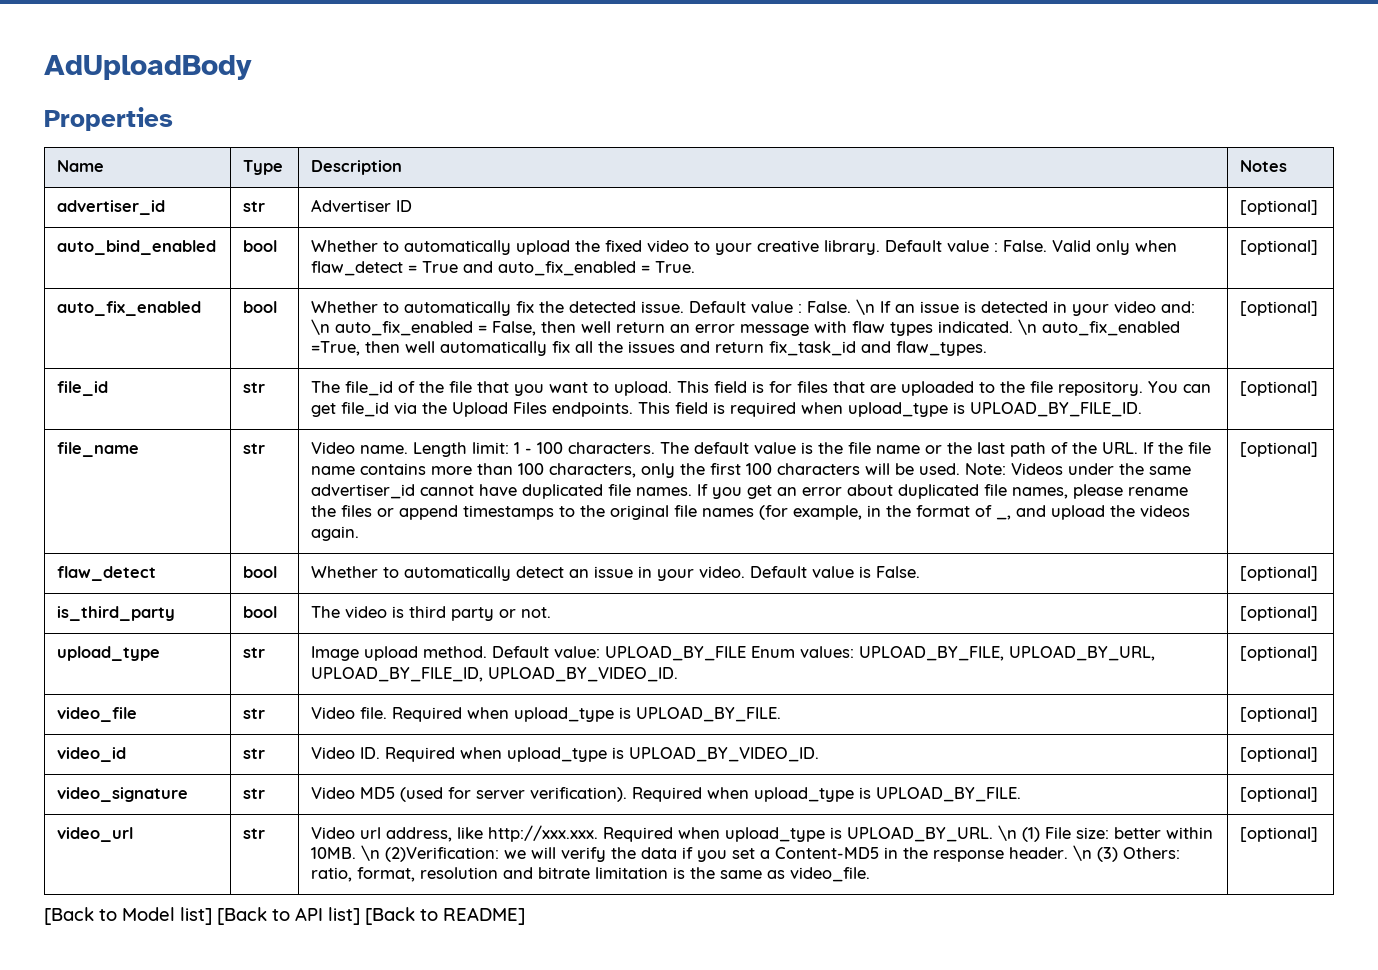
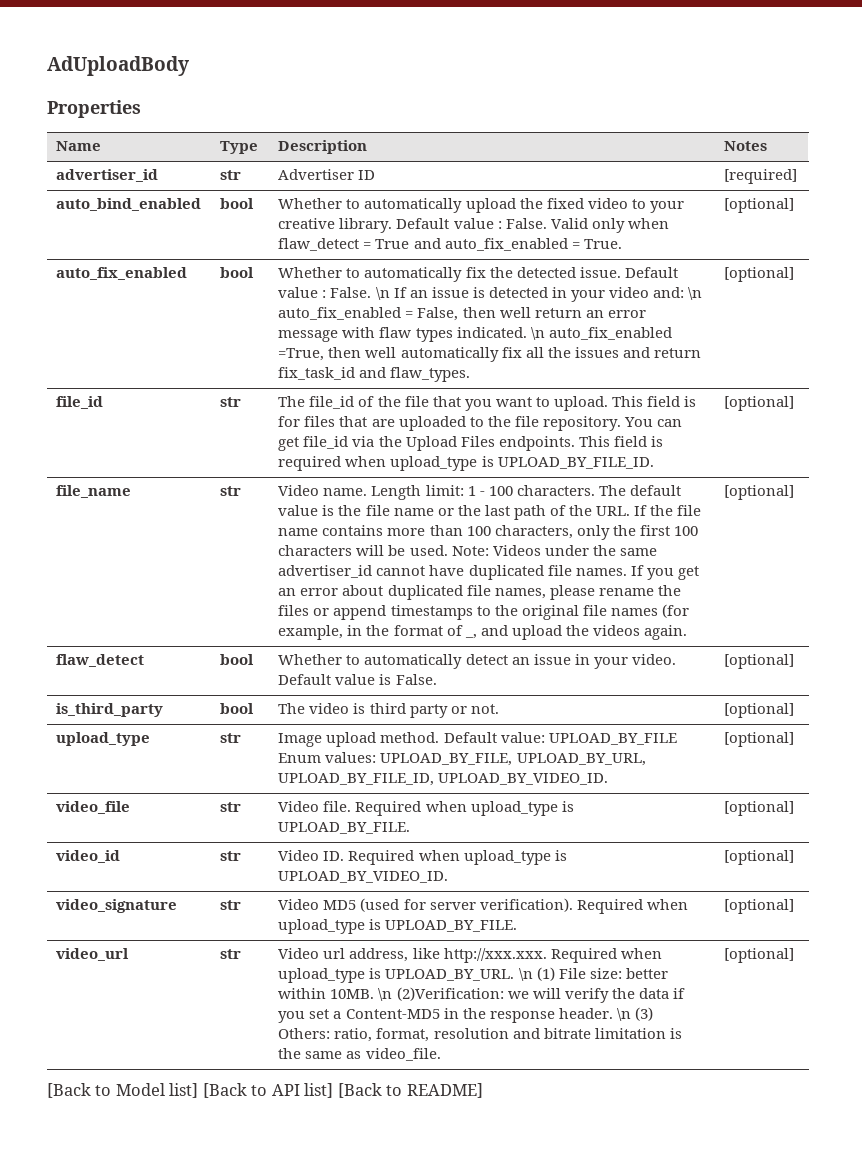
[1240,200,1319,215] [optional] -> [724,169,798,184] [required]

